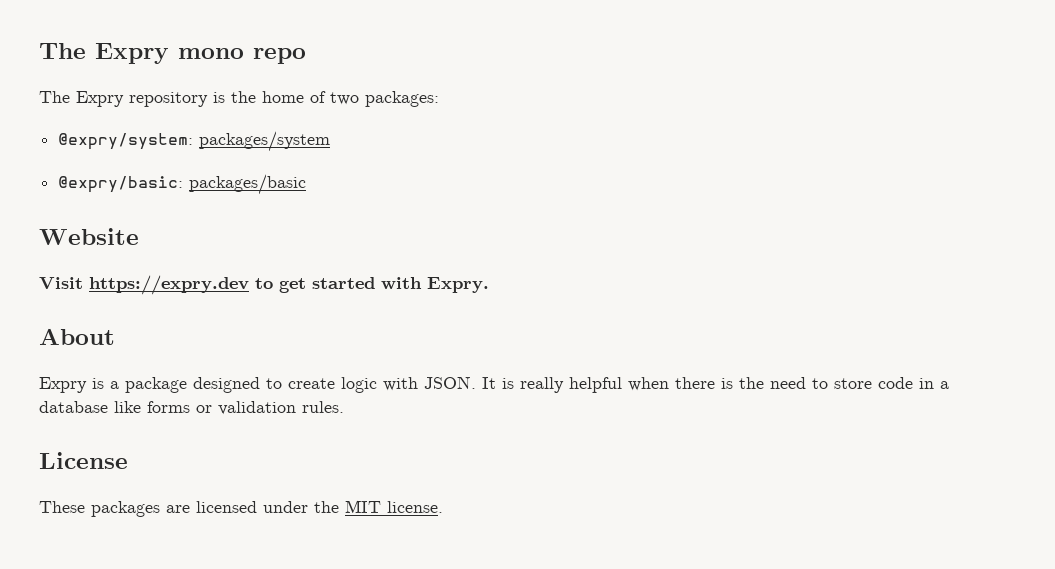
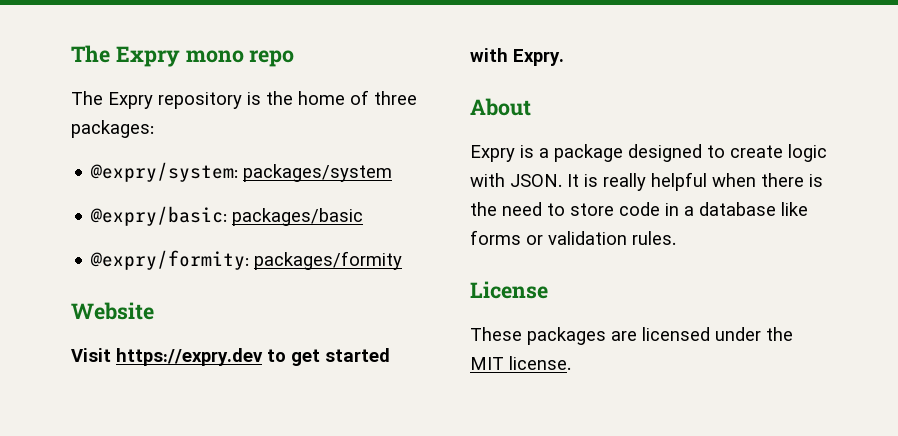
[330,92,359,105] two -> [374,91,417,105] three
(307, 184) none -> [90,250,403,270] // @expry/formity: packages/formity

